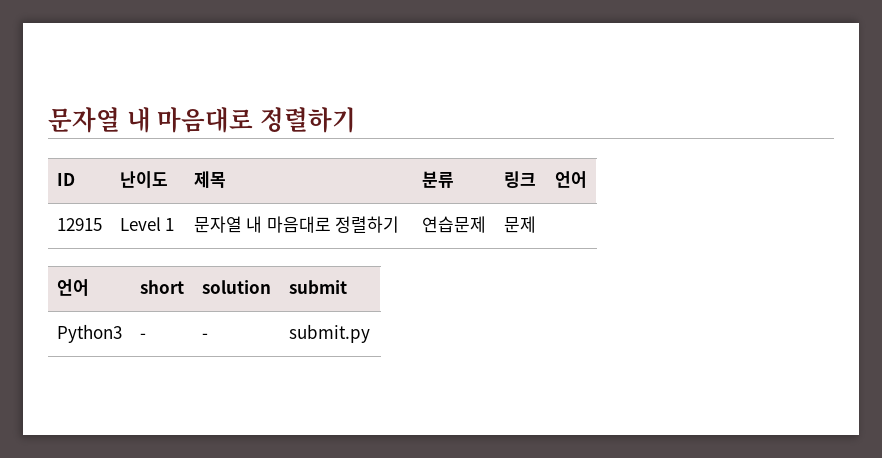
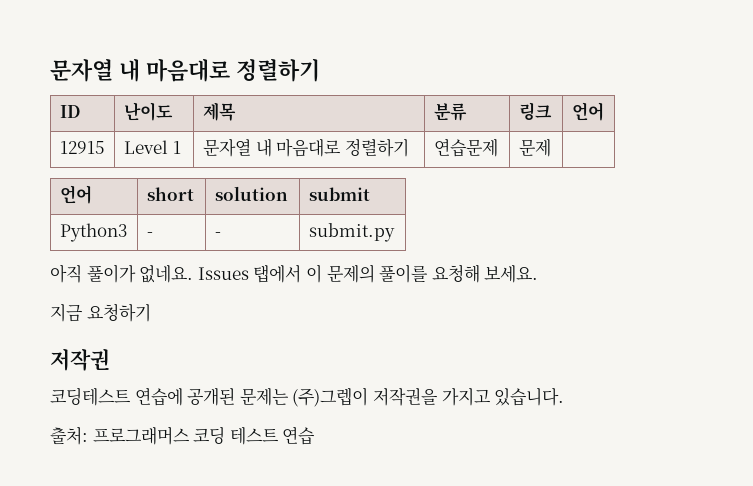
(370, 333) none -> [50,264,539,283] [50,303,151,322] [50,348,110,371] [50,387,565,407] [50,426,316,445] // 아직 풀이가 없네요. Issues 탭에서 이 문제의 풀이를 요청해 보세요. // 지금 요청하기 // 저작권 // 코딩테스트 연습에 공개된 문제는 (주)그렙이 저작권을 가지고 있습니다. // 출처: 프로그래머스 코딩 테스트 연습

